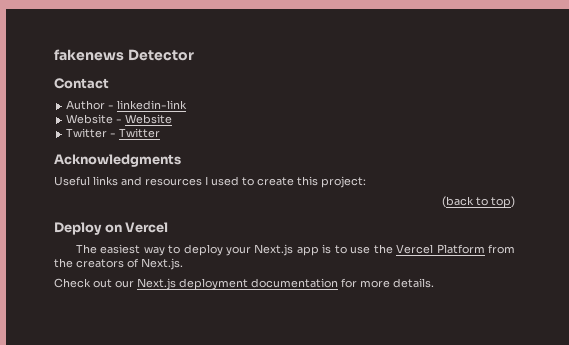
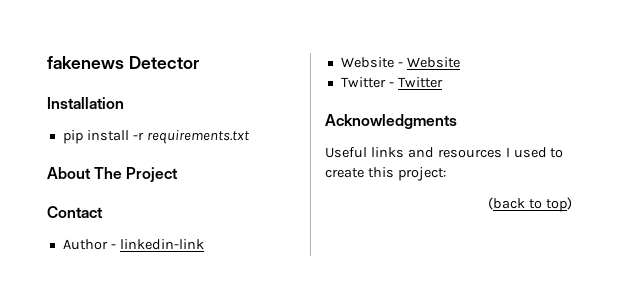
(194, 55) none -> [47,97,124,109] [62,130,250,144] [47,167,179,182] // Installation // pip install -r requirements.txt // About The Project
[54,222,169,235] [75,244,515,256] [54,258,183,270] [54,278,434,290] // Deploy on Vercel // The easiest way to deploy your Next.js app is to use the Vercel Platform from the creators of Next.js. // Check out our Next.js deployment documentation for more details. -> (572, 204) none

